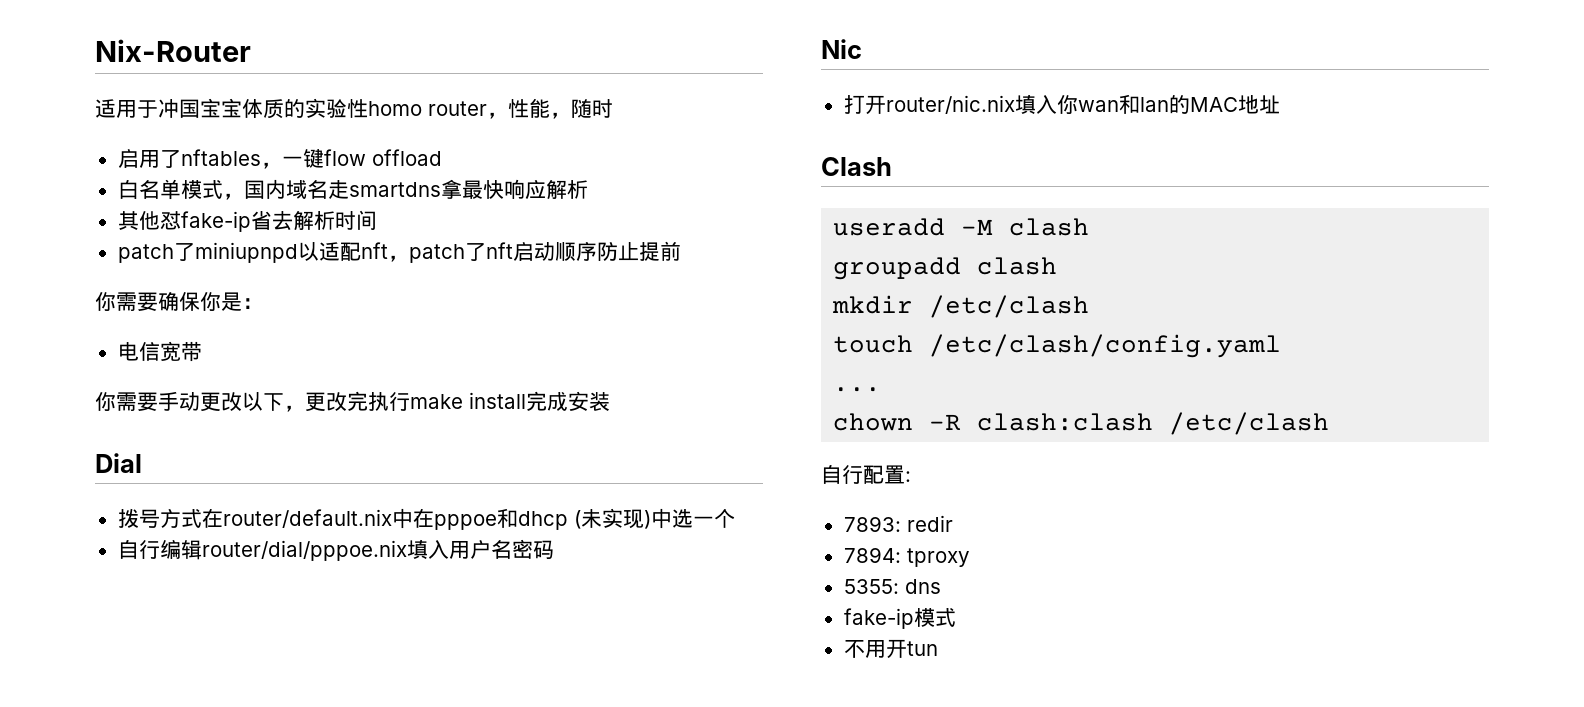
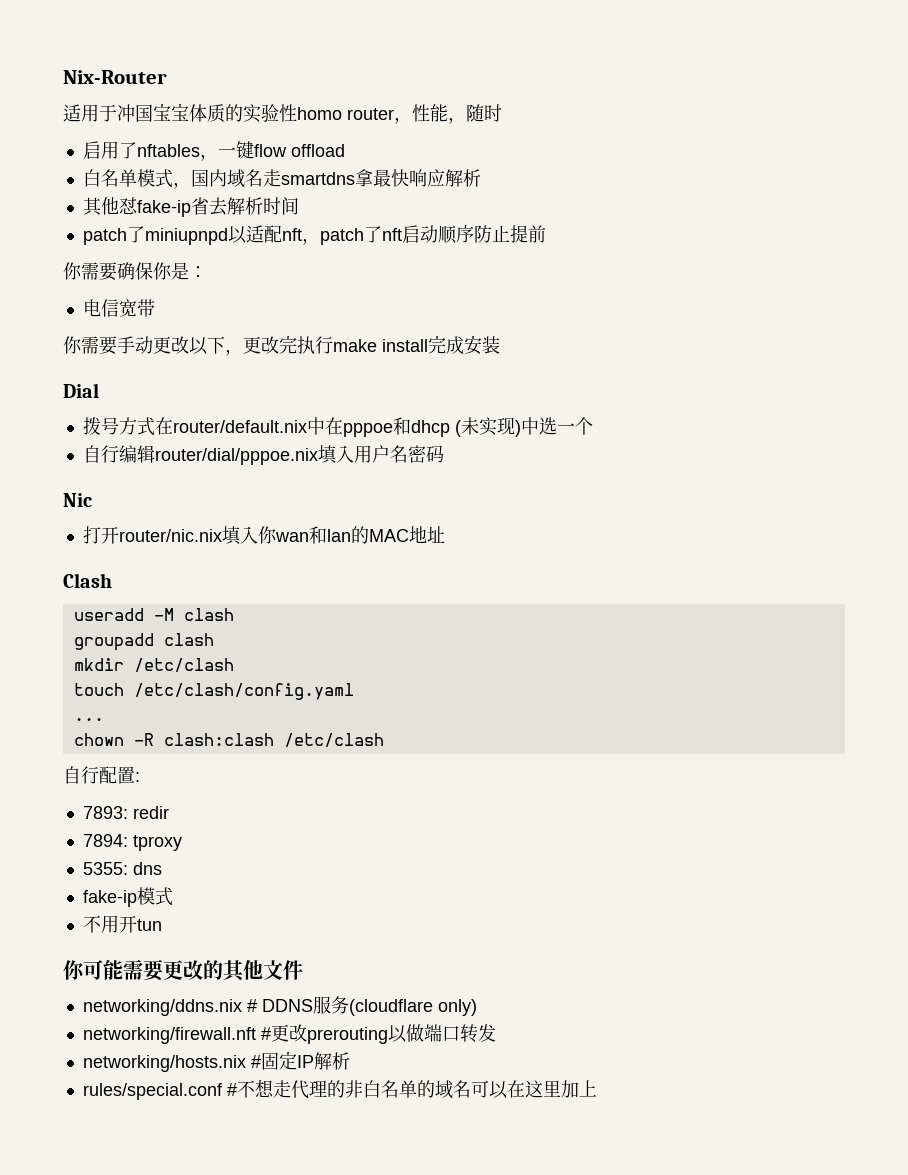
(938, 648) none -> [63,959,303,982] [82,996,477,1016] [82,1024,496,1044] [82,1051,350,1072] [82,1079,597,1100] // 你可能需要更改的其他文件 // networking/ddns.nix # DDNS服务(cloudflare only) // networking/firewall.nft #更改prerouting以做端口转发 // networking/hosts.nix #固定IP解析 // rules/special.conf #不想走代理的非白名单的域名可以在这里加上

